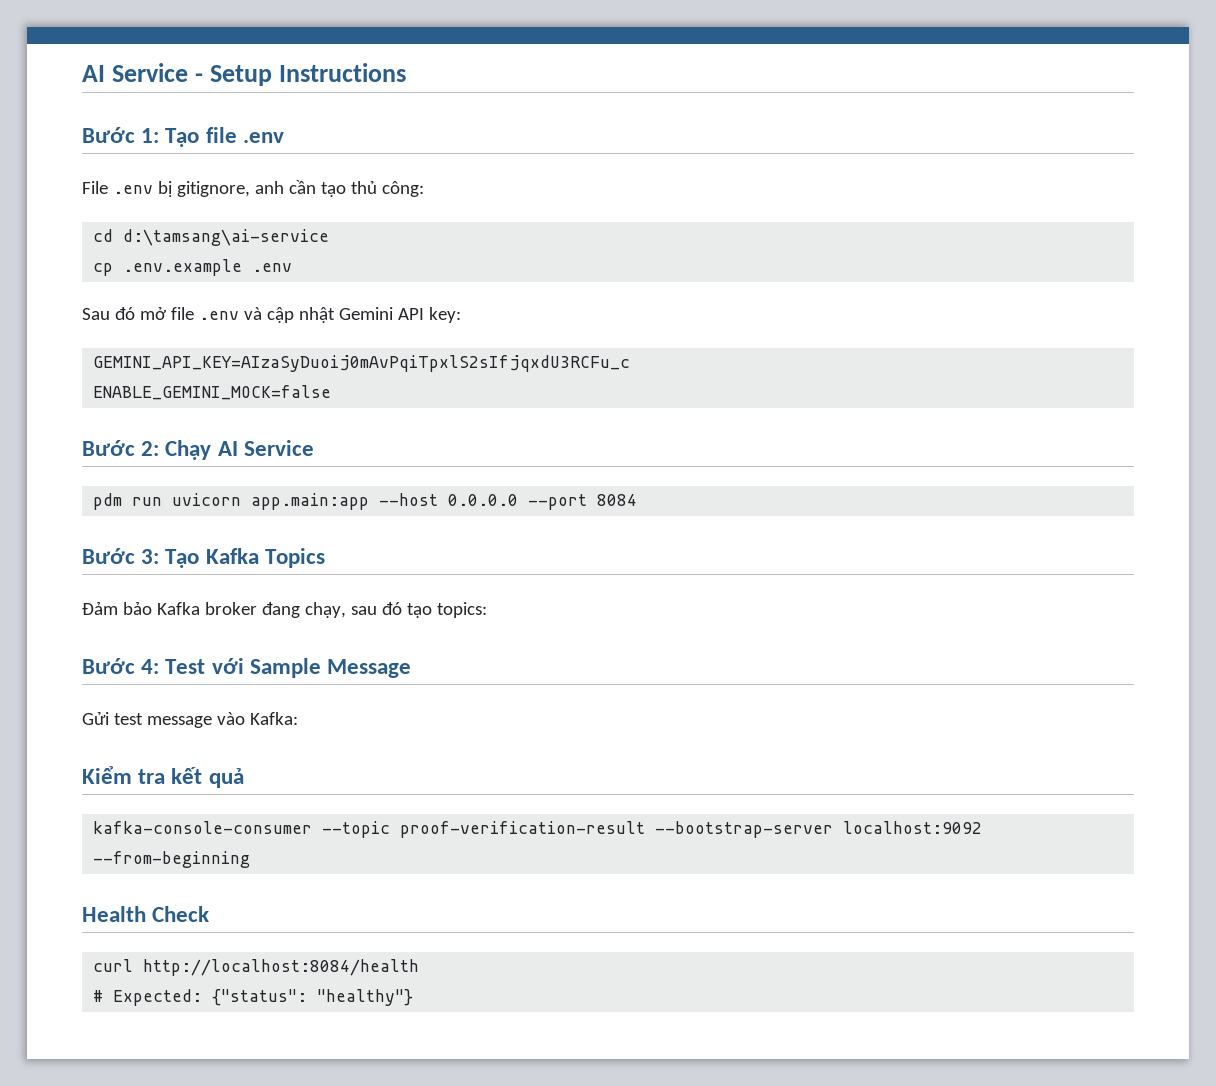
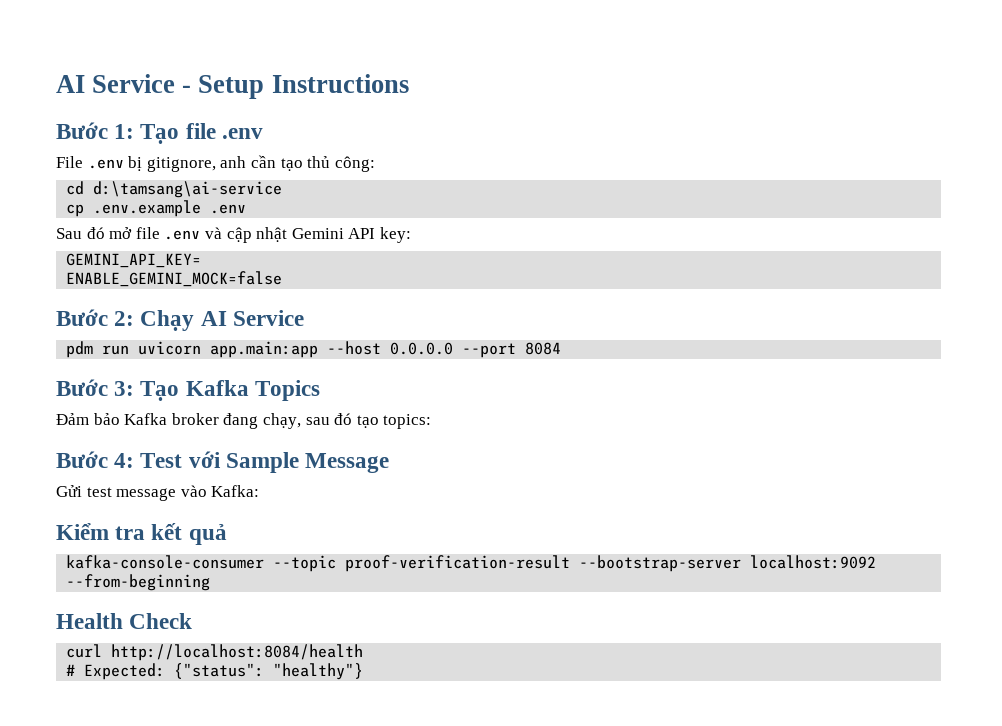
[93,355,631,372] GEMINI_API_KEY=AIzaSyDuoij0mAvPqiTpxlS2sIfjqxdU3RCFu_c -> [66,253,202,268] GEMINI_API_KEY=

